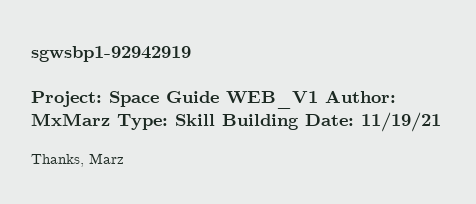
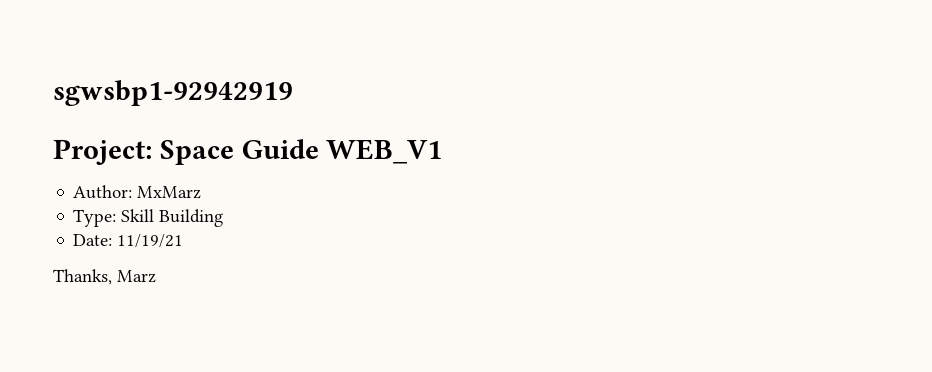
(318, 100) none -> (443, 151) //
(110, 119) none -> (202, 192) //
(299, 122) none -> (224, 218) //

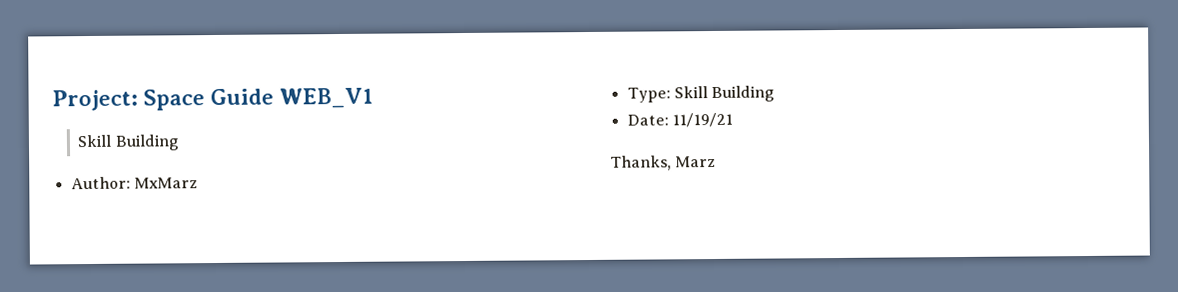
[53,80,293,106] sgwsbp1-92942919 // -> (52, 100) none
(443, 151) none -> [77,134,180,151] // Skill Building

